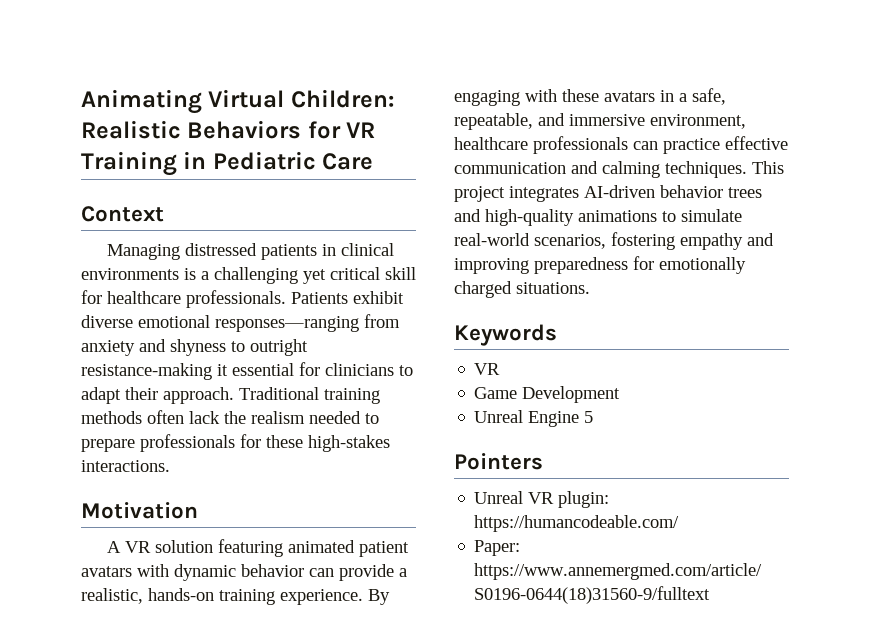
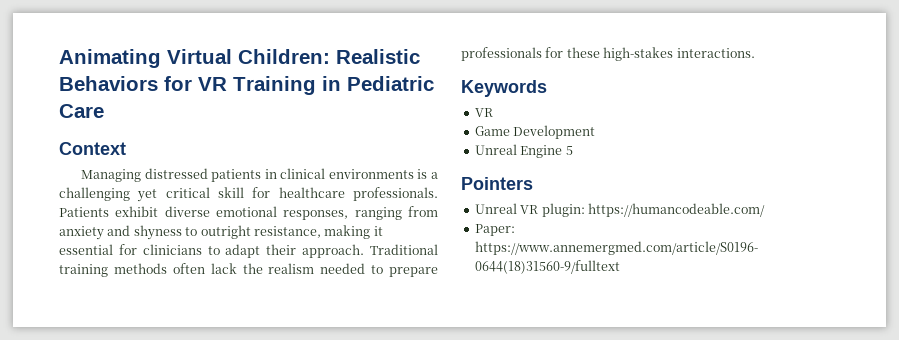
[215,316,359,332] responses—ranging -> [283,207,402,220] responses, ranging
[81,363,212,380] resistance-making -> [253,225,371,239] resistance, making
[81,502,198,519] [107,539,410,557] [81,564,407,581] [81,588,390,605] [454,88,726,106] [454,113,746,130] [454,136,788,154] [454,161,784,178] [454,185,762,202] [454,209,742,226] [454,232,774,250] [454,256,746,274] [454,281,590,298] // Motivation // A VR solution featuring animated patient avatars with dynamic behavior can provide a realistic, hands-on training experience. By engaging with these avatars in a safe, repeatable, and immersive environment, healthcare professionals can practice effective communication and calming techniques. This project integrates AI-driven behavior trees and high-quality animations to simulate real-world scenarios, fostering empathy and improving preparedness for emotionally charged situations. -> (755, 53) none

